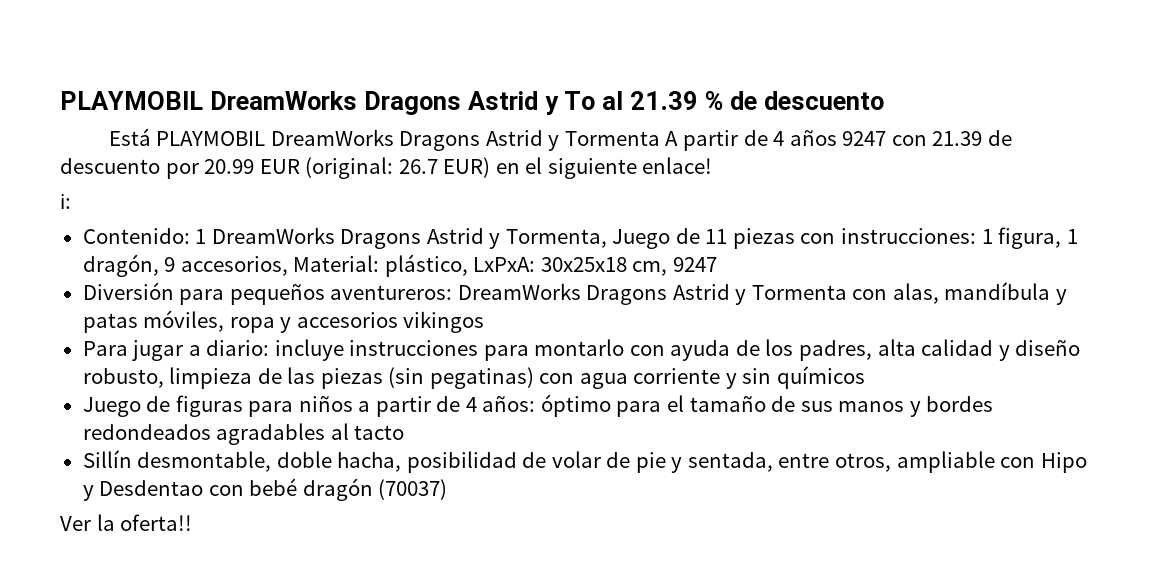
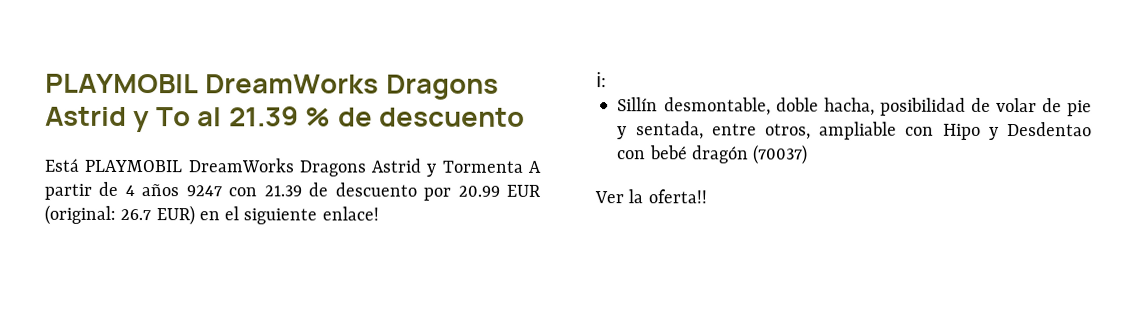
[82,227,1078,249] [82,254,717,277] [82,282,1067,305] [82,310,485,333] [82,339,1081,361] [82,366,865,389] [82,394,994,417] [82,423,405,445] // Contenido: 1 DreamWorks Dragons Astrid y Tormenta, Juego de 11 piezas con instrucciones: 1 figura, 1 dragón, 9 accesorios, Material: plástico, LxPxA: 30x25x18 cm, 9247 // Diversión para pequeños aventureros: DreamWorks Dragons Astrid y Tormenta con alas, mandíbula y patas móviles, ropa y accesorios vikingos // Para jugar a diario: incluye instrucciones para montarlo con ayuda de los padres, alta calidad y diseño robusto, limpieza de las piezas (sin pegatinas) con agua corriente y sin químicos // Juego de figuras para niños a partir de 4 años: óptimo para el tamaño de sus manos y bordes redondeados agradables al tacto -> (607, 80) none

